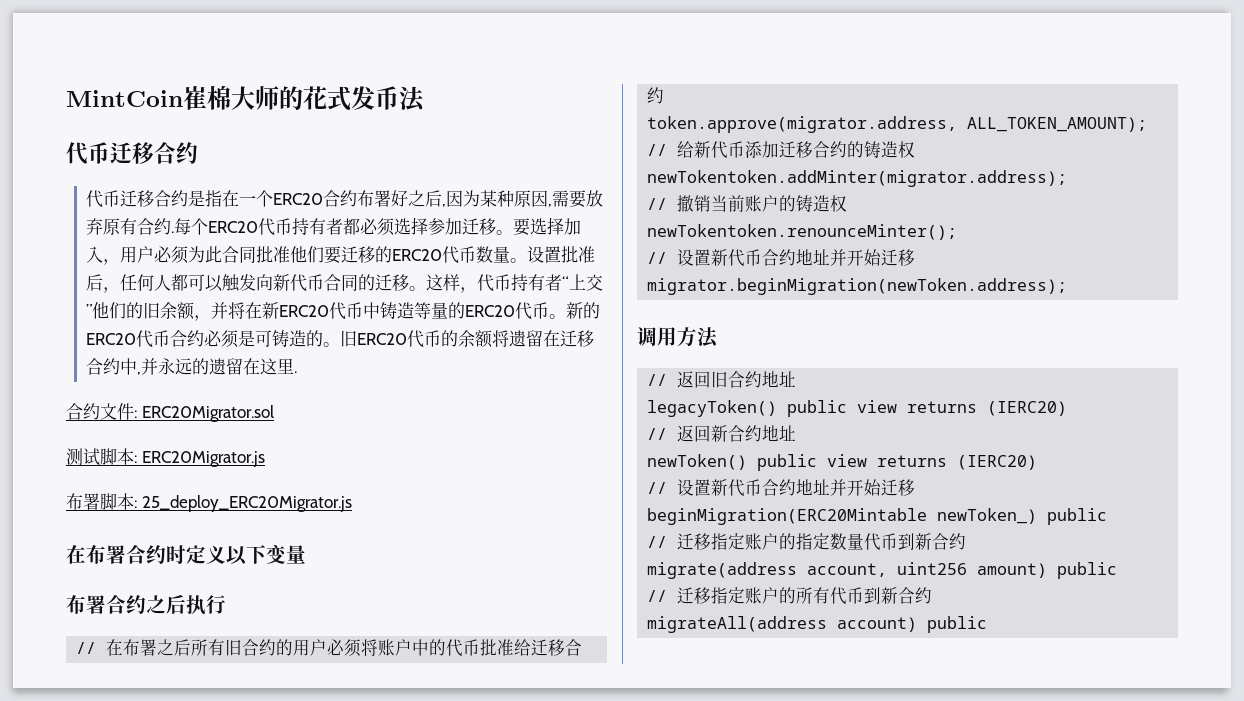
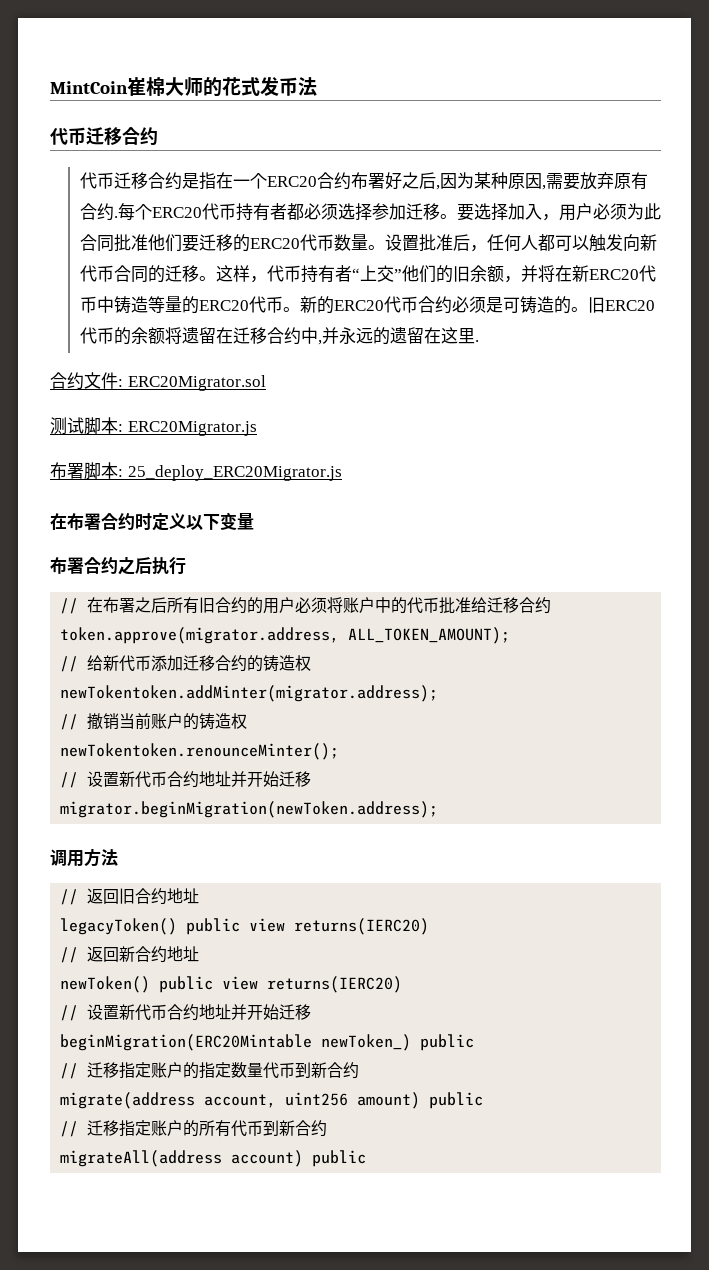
[907,401,1068,416] returns (IERC20) -> [294,918,430,935] returns(IERC20)
[877,455,1038,470] returns (IERC20) -> [267,976,403,993] returns(IERC20)

